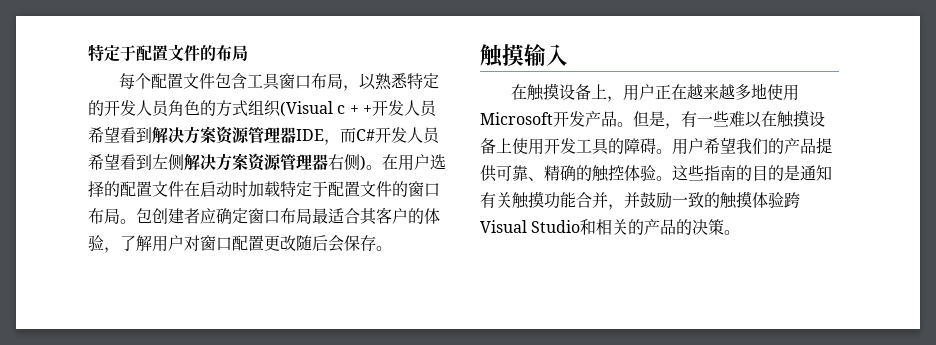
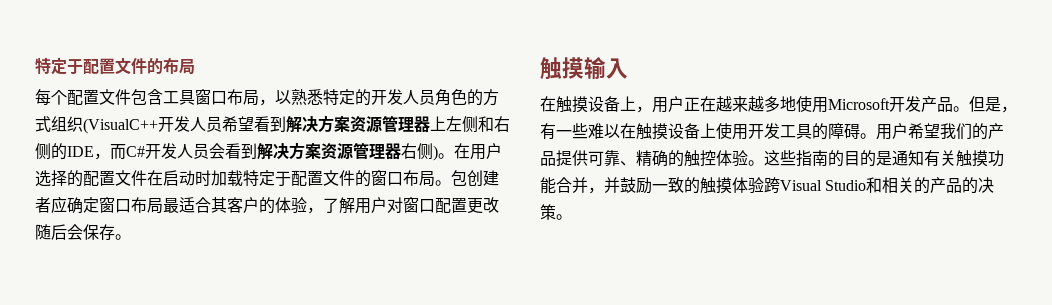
[280,101,372,117] (Visual c + + -> [83,118,158,134] (VisualC++
(296, 135) none -> [430,116,510,133] [35,143,67,160] 上左侧和右侧的
[88,153,184,170] 希望看到左侧 -> [209,143,257,159] 会看到

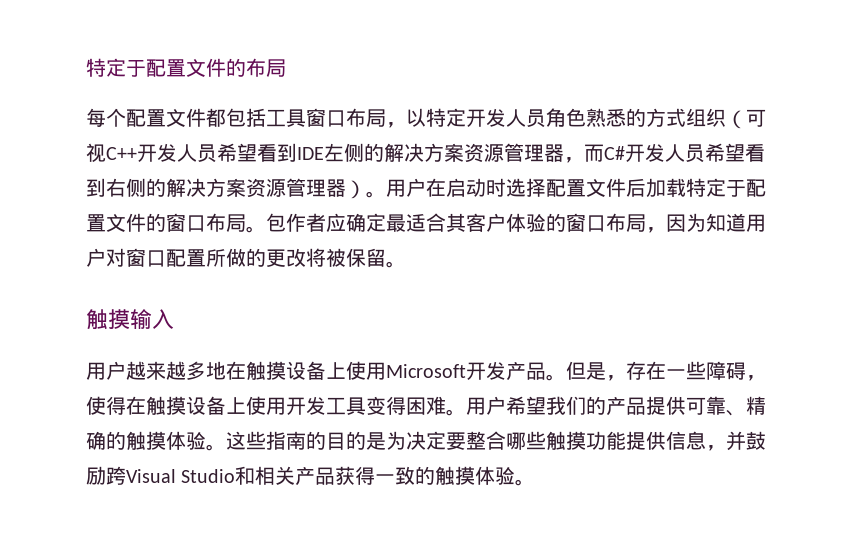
[131,89,163,105] 包含 -> [206,108,266,127] 都包括
[291,89,371,106] 熟悉特定的 -> [426,108,466,127] 特定
(467, 97) none -> [586,108,626,127] 熟悉
[83,115,510,134] [35,143,94,160] (VisualC++开发人员希望看到解决方案资源管理器上左侧和右侧的IDE -> [726,109,766,129] [86,143,564,163] （可视C++开发人员希望看到IDE左侧的解决方案资源管理器
[209,142,502,161] [35,170,211,187] 会看到解决方案资源管理器右侧)。在用户选择的配置文件在启动时 -> [705,143,765,162] [86,178,646,199] 希望看到右侧的解决方案资源管理器）。用户在启动时选择配置文件后
[467,170,499,187] 创建 -> [286,213,306,232] 作
[99,197,163,214] 窗口布局 -> (386, 222) none
[259,197,499,214] [35,224,131,240] [540,57,628,79] [540,96,796,113] 的体验，了解用户对窗口配置更改随后会保存。 // 触摸输入 // 在触摸设备上，用户正在越来越多地 -> [506,213,766,233] [86,248,406,268] [86,309,174,330] [86,361,346,380] 体验的窗口布局，因为知道用户对窗口配置所做的更改将被保留。 // 触摸输入 // 用户越来越多地在触摸设备上
[540,123,620,140] 有一些难以 -> [626,361,766,381] [86,396,126,415] 存在一些障碍，使得
[812,123,860,140] 的障碍 -> [366,396,446,415] 变得困难
[700,150,716,167] 控 -> [146,431,166,450] 摸
[892,150,1004,167] [540,177,995,194] [540,204,556,220] 通知有关触摸功能合并，并鼓励一致的触摸体验跨Visual Studio和相关的产品的决策 -> [386,431,766,451] [86,466,516,485] 为决定要整合哪些触摸功能提供信息，并鼓励跨Visual Studio和相关产品获得一致的触摸体验

